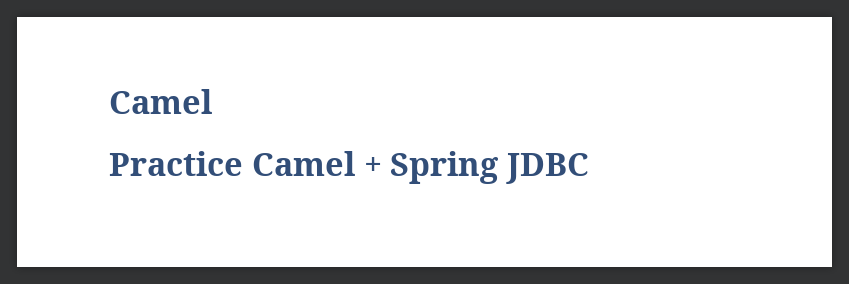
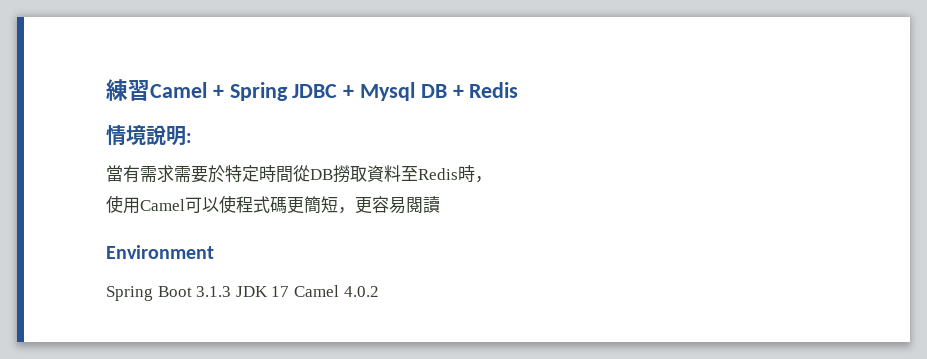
[109,89,212,114] [109,151,243,176] Camel // Practice -> [106,79,150,101] 練習
(590, 168) none -> [343,82,519,101] [106,125,192,146] [106,165,492,183] [106,195,440,214] [106,245,214,259] [106,285,379,301] + Mysql DB + Redis // 情境說明: // 當有需求需要於特定時間從DB撈取資料至Redis時， // 使用Camel可以使程式碼更簡短，更容易閱讀 // Environment // Spring Boot 3.1.3 JDK 17 Camel 4.0.2

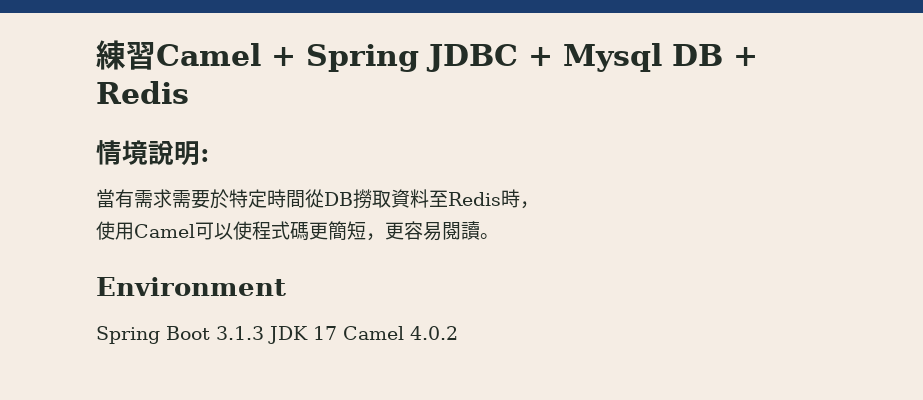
(440, 204) none -> [480,233,499,239] 。

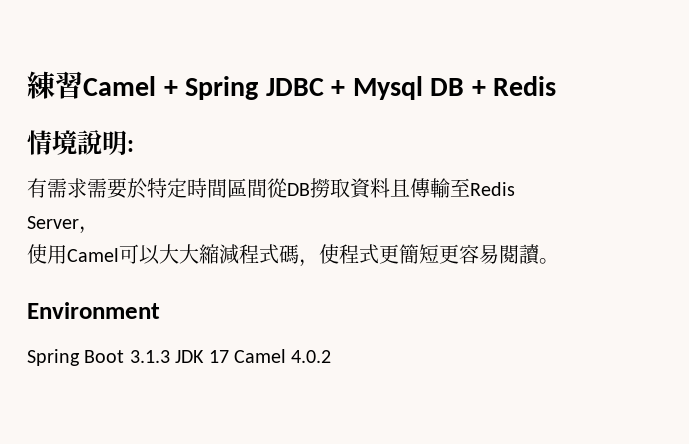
[96,189,115,208] 當 -> (134, 146) none
(305, 199) none -> [227,178,267,198] 區間
[429,189,520,208] 至Redis時 -> [390,178,515,198] [27,216,79,229] 且傳輸至Redis Server
[233,221,385,241] 使程式碼更簡短， -> [159,244,439,267] 大大縮減程式碼，使程式更簡短

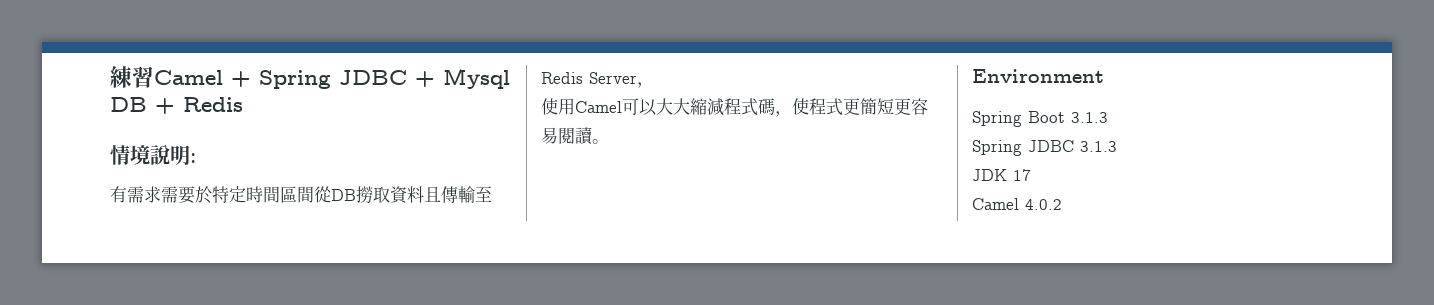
(170, 356) none -> [972,140,1117,156] // Spring JDBC 3.1.3 //
(229, 356) none -> (1031, 175) //

